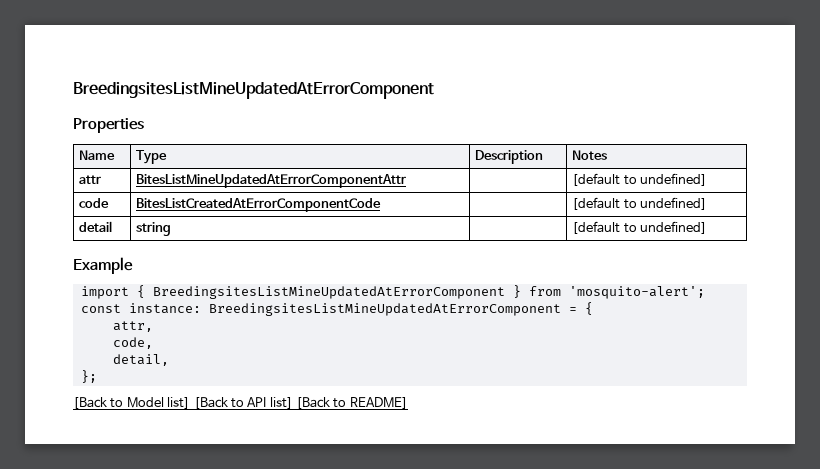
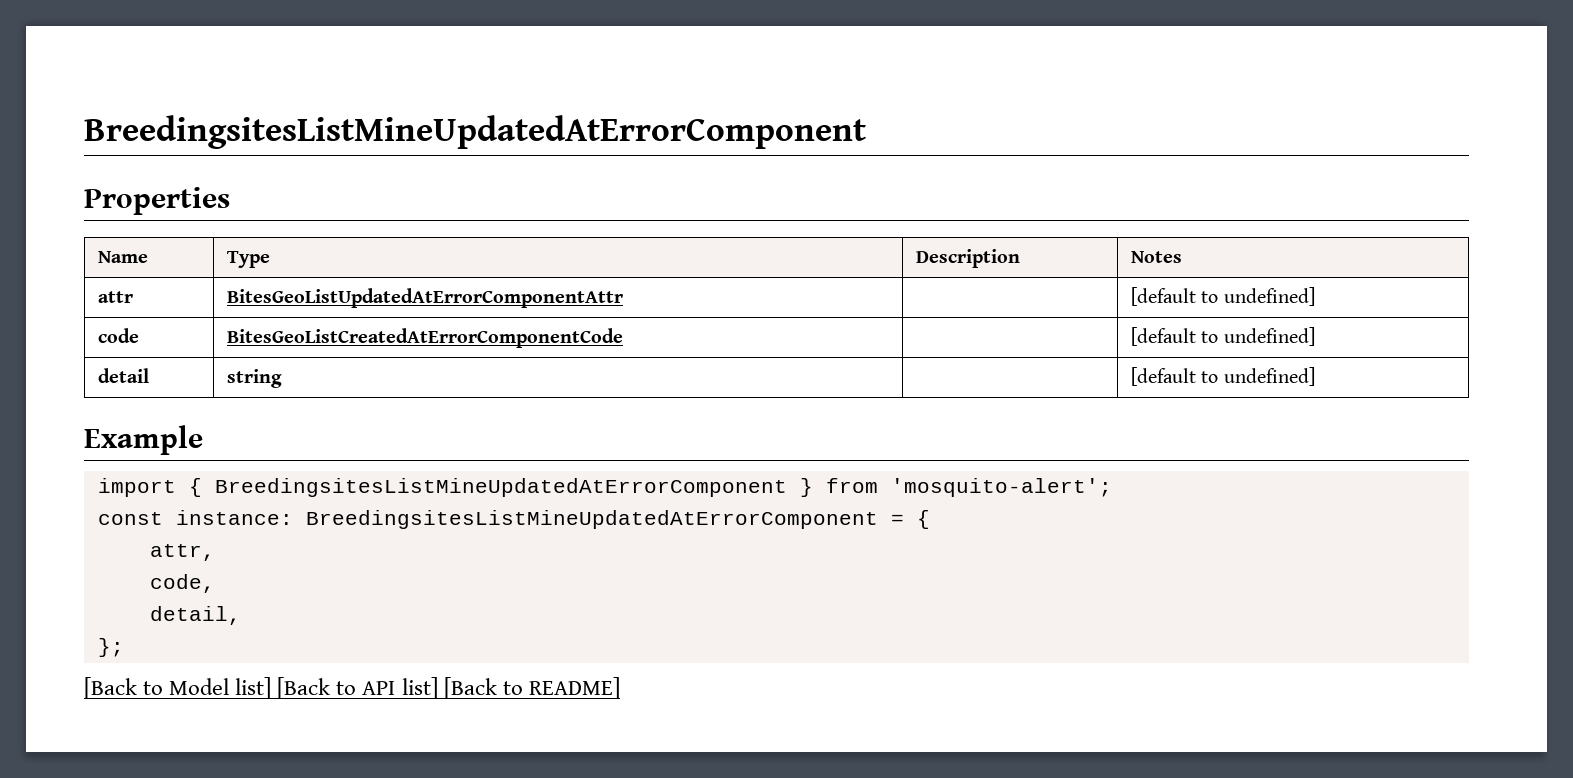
[136,174,407,188] BitesListMineUpdatedAtErrorComponentAttr -> [226,288,623,308] BitesGeoListUpdatedAtErrorComponentAttr
[136,198,382,212] BitesListCreatedAtErrorComponentCode -> [226,328,623,348] BitesGeoListCreatedAtErrorComponentCode

